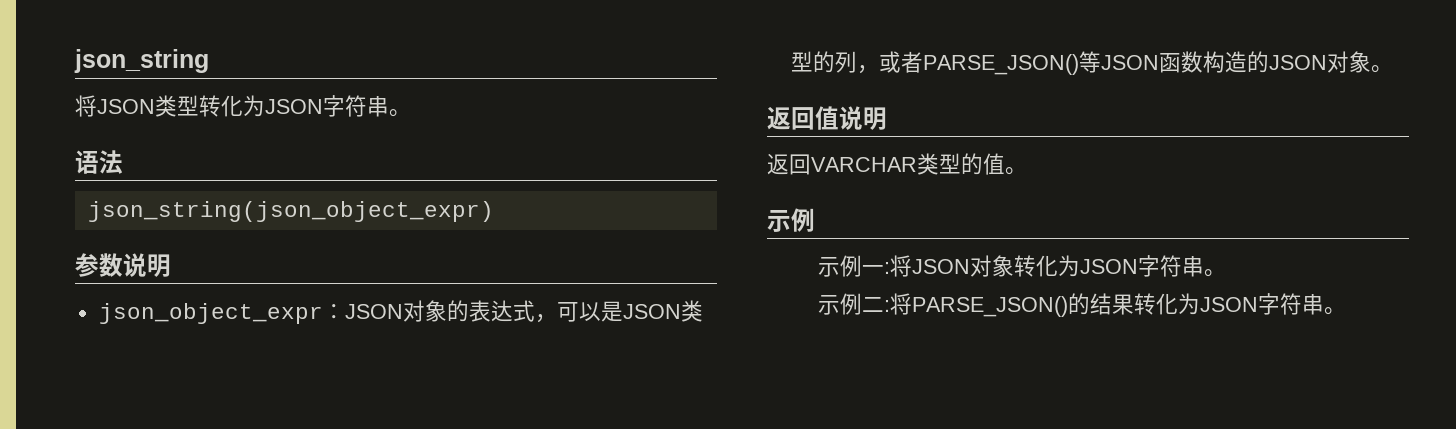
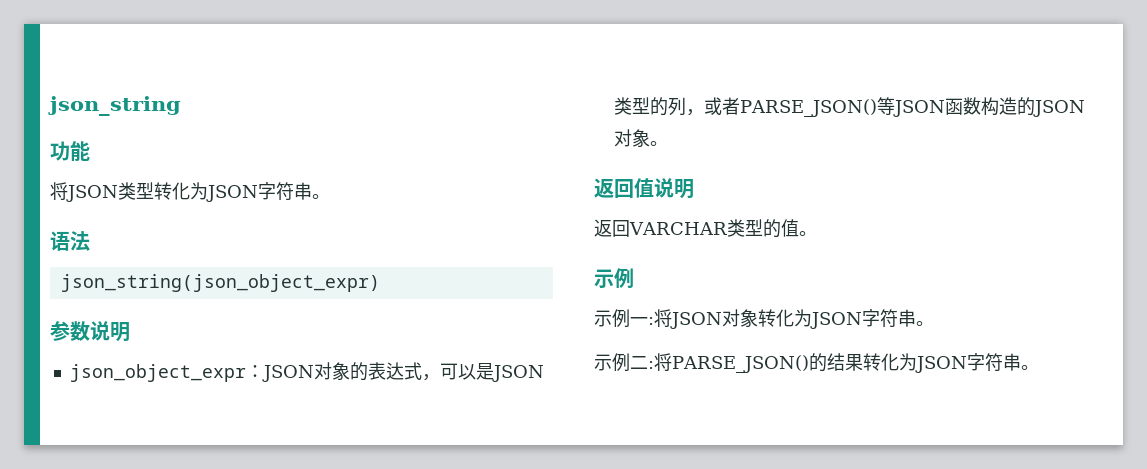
(209, 61) none -> [50,141,90,161] // 功能

